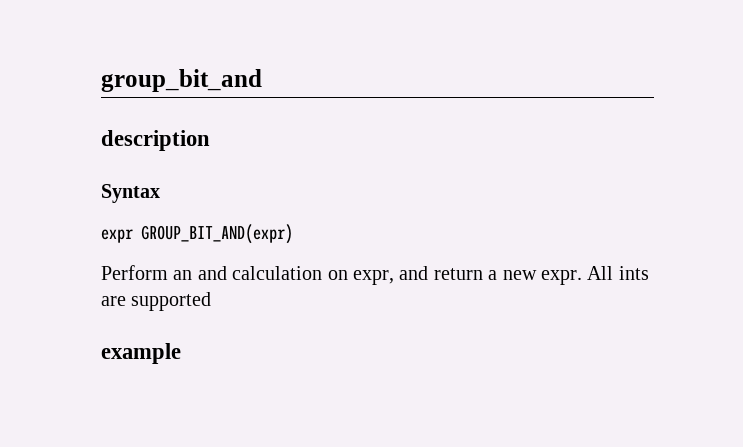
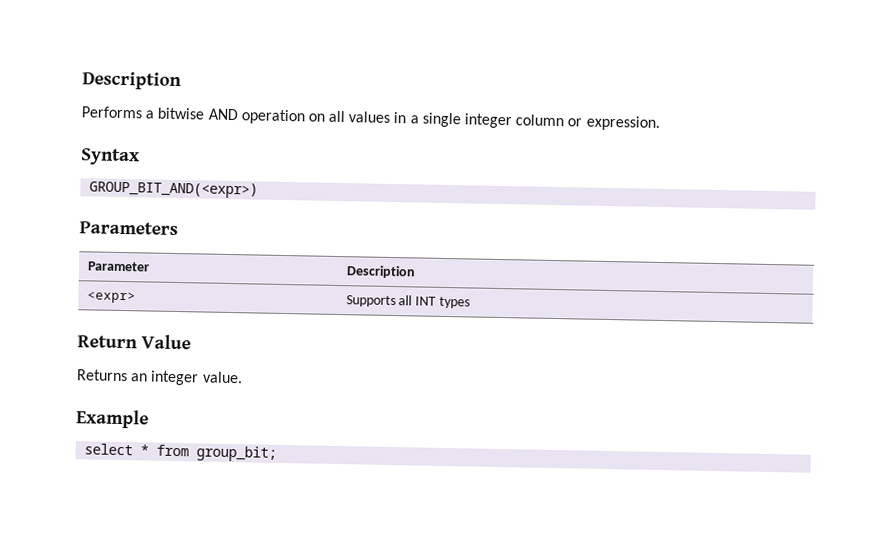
[101,69,262,92] [101,130,210,151] [101,184,160,203] [101,224,293,244] [101,265,649,285] [101,292,212,311] [101,343,181,364] group_bit_and // description // Syntax // expr GROUP_BIT_AND(expr) // Perform an and calculation on expr, and return a new expr. All ints are supported // example -> [82,71,182,91] [81,106,660,131] [80,148,140,166] [89,180,259,199] [79,221,178,236] [86,261,150,272] [345,265,416,279] [86,291,136,304] [345,295,470,309] [77,334,192,350] [76,369,243,386] [76,409,149,429] [84,443,278,462] Description // Performs a bitwise AND operation on all values in a single integer column or expression. // Syntax // GROUP_BIT_AND(<expr>) // Parameters // Parameter | Description // <expr> | Supports all INT types // Return Value // Returns an integer value. // Example // select * from group_bit;

